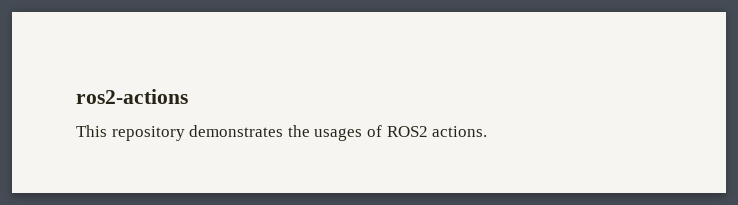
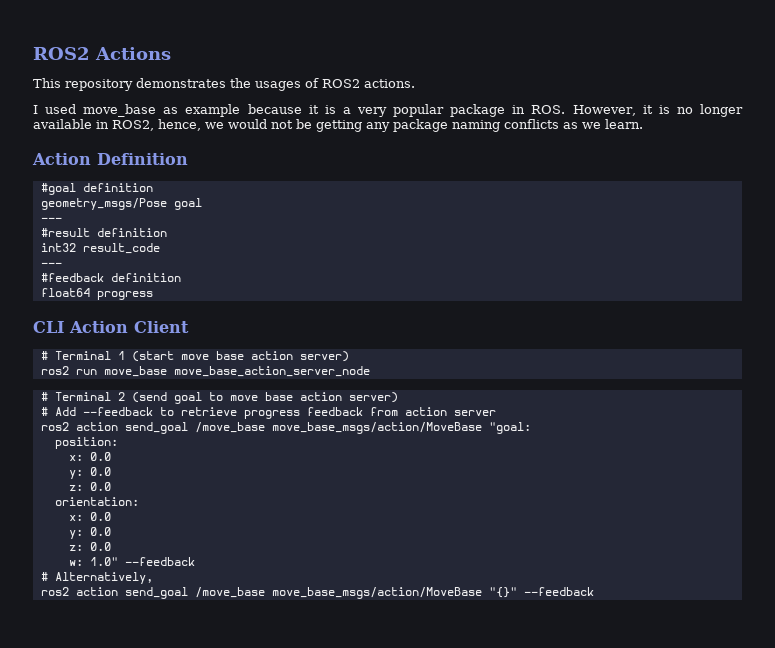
[76,89,188,104] ros2-actions -> [33,47,171,60] ROS2 Actions
(488, 131) none -> [33,104,743,117] [33,119,643,132] [32,153,188,165] [40,183,153,195] [40,198,202,210] [40,217,62,222] [40,228,167,237] [40,243,160,254] [40,262,62,267] [40,273,181,282] [40,288,153,300] [33,321,189,333] [40,351,349,362] [40,366,370,377] [40,392,398,404] [40,407,496,419] [40,422,531,434] [54,437,118,449] [68,452,111,461] [68,467,111,479] [68,482,111,491] [54,497,139,506] [68,512,111,521] [68,527,111,539] [68,542,111,551] [68,557,195,566] [40,572,153,584] [40,587,594,599] // I used move_base as example because it is a very popular package in ROS. However, it is no longer available in ROS2, hence, we would not be getting any package naming conflicts as we learn. // Action Definition // #goal definition // geometry_msgs/Pose goal // --- // #result definition // int32 result_code // --- // #feedback definition // float64 progress // CLI Action Client // # Terminal 1 (start move base action server) // ros2 run move_base move_base_action_server_node // # Terminal 2 (send goal to move base action server) // # Add --feedback to retrieve progress feedback from action server // ros2 action send_goal /move_base move_base_msgs/action/MoveBase "goal: // position: // x: 0.0 // y: 0.0 // z: 0.0 // orientation: // x: 0.0 // y: 0.0 // z: 0.0 // w: 1.0" --feedback // # Alternatively, // ros2 action send_goal /move_base move_base_msgs/action/MoveBase "{}" --feedback

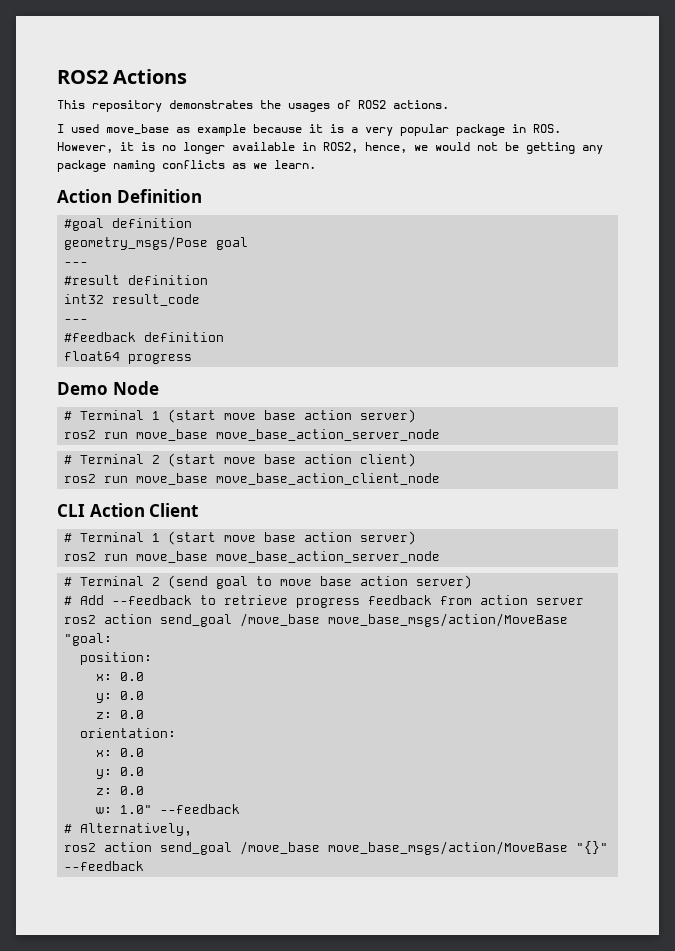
(153, 295) none -> [57,381,159,395] [64,409,417,423] [64,429,441,441] [64,453,417,467] [64,473,441,485] // Demo Node // # Terminal 1 (start move base action server) // ros2 run move_base move_base_action_server_node // # Terminal 2 (start move base action client) // ros2 run move_base move_base_action_client_node

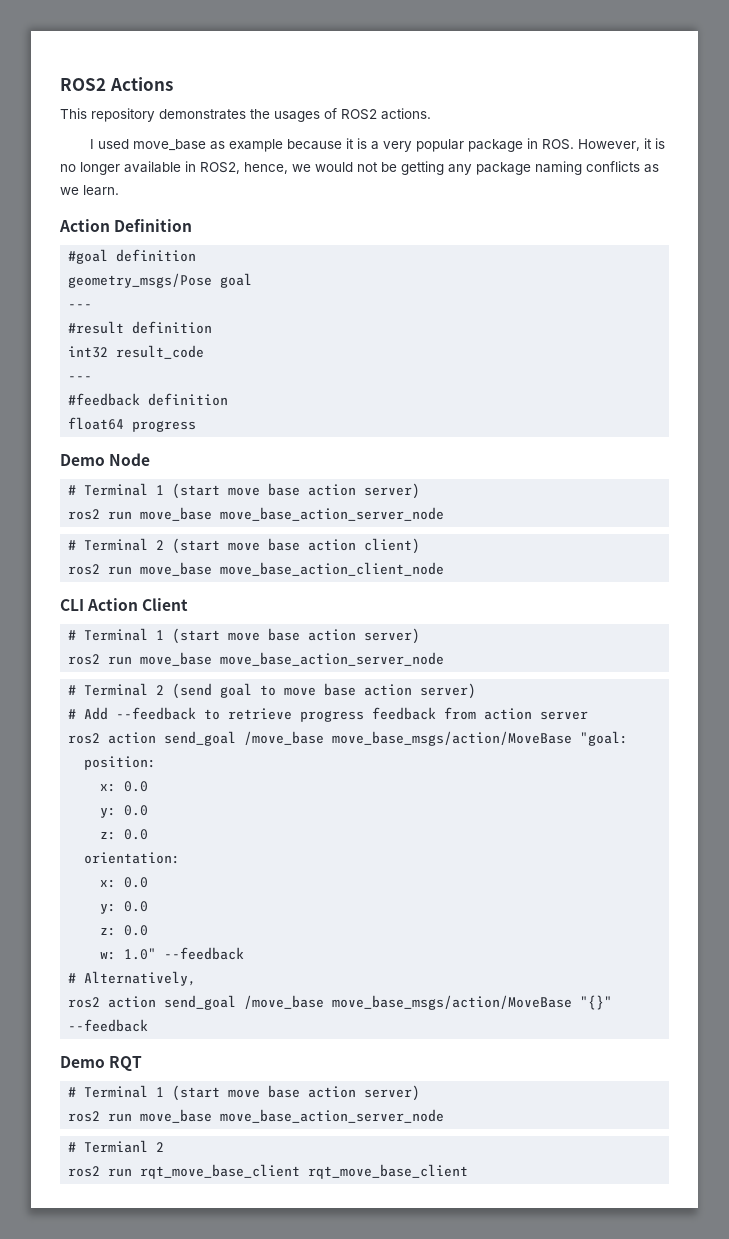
(145, 866) none -> [60,1056,143,1071] [68,1085,421,1101] [68,1109,445,1123] [68,1140,165,1153] [68,1164,469,1179] // Demo RQT // # Terminal 1 (start move base action server) // ros2 run move_base move_base_action_server_node // # Termianl 2 // ros2 run rqt_move_base_client rqt_move_base_client

